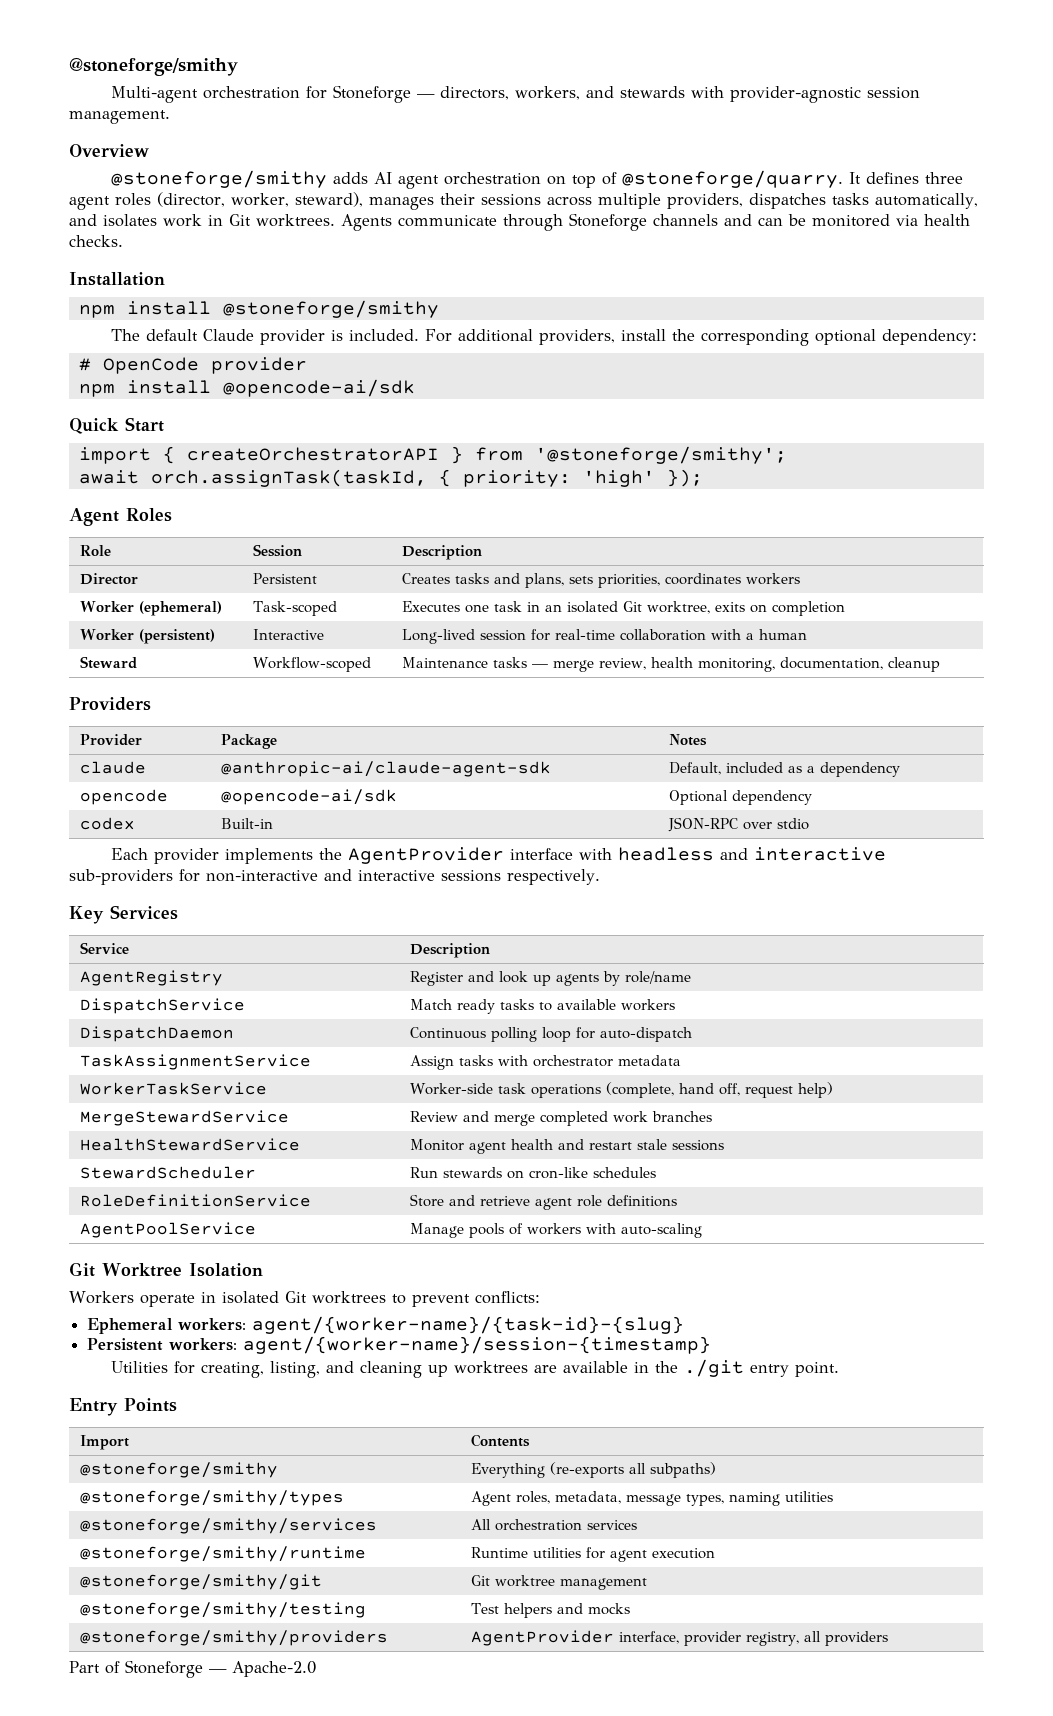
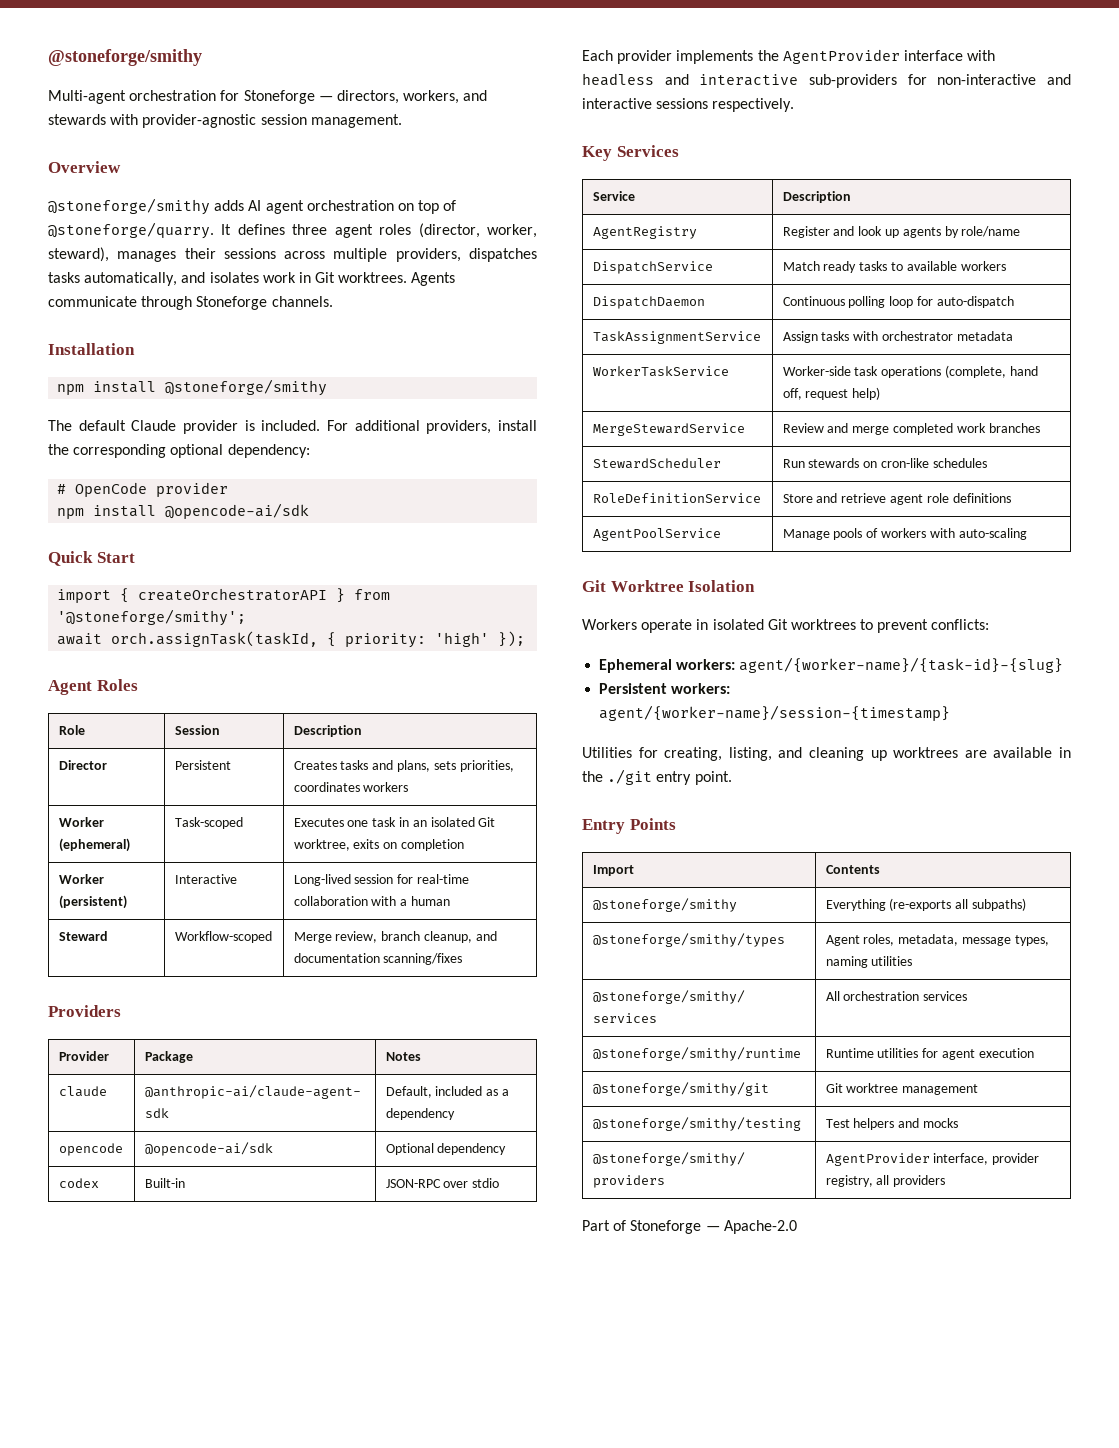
[653,214,970,227] [69,235,123,247] channels and can be monitored via health checks. -> [271,296,333,307] channels.
[402,657,941,672] Maintenance tasks — merge review, health monitoring, documentation, cleanup -> [293,931,497,943] [293,953,463,965] Merge review, branch cleanup, and documentation scanning/fixes
[80,1138,301,1151] [410,1139,725,1154] // HealthStewardService | Monitor agent health and restart stale sessions -> (1040, 428) none

